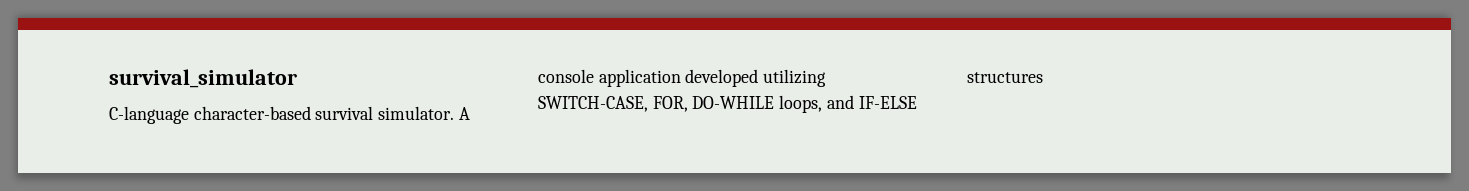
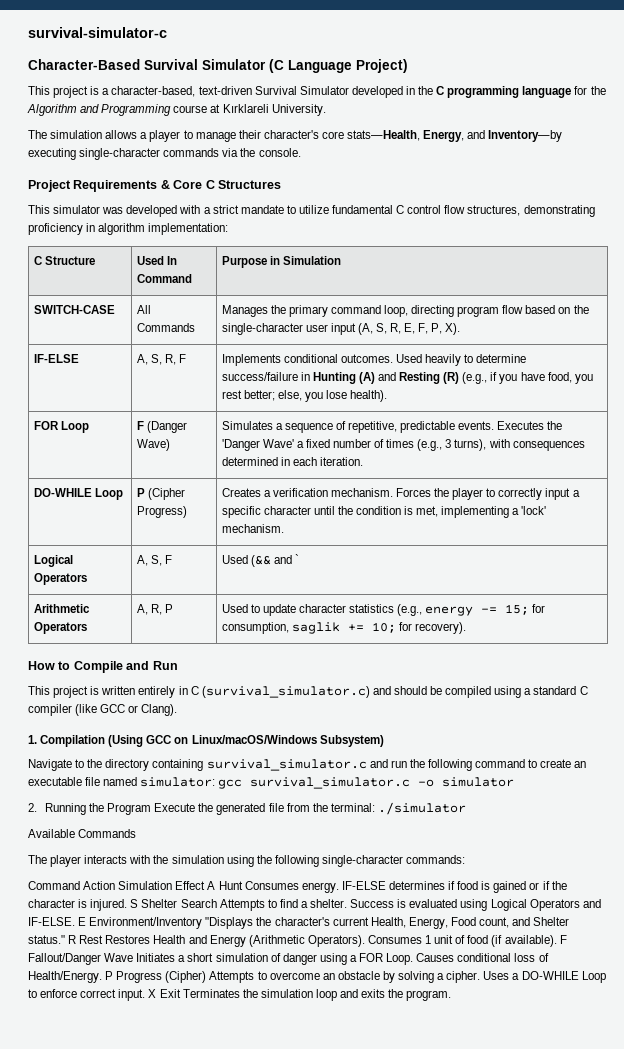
[109,69,297,88] [109,106,470,124] [538,69,827,87] [538,95,917,113] [967,72,1043,83] survival_simulator // C-language character-based survival simulator. A console application developed utilizing SWITCH-CASE, FOR, DO-WHILE loops, and IF-ELSE structures -> [28,27,167,38] [28,59,408,73] [28,86,606,98] [27,104,326,116] [28,130,563,142] [28,148,301,160] [28,180,281,192] [28,205,595,217] [28,223,229,235] [33,256,95,265] [136,256,177,265] [136,274,192,283] [221,256,341,268] [33,305,115,314] [136,305,151,314] [136,323,195,332] [221,305,589,317] [221,323,461,335] [33,354,79,363] [136,354,186,365] [221,354,527,366] [221,372,593,384] [221,390,388,402] [33,421,89,433] [136,421,187,433] [136,439,170,451] [221,421,563,433] [221,439,585,451] [221,457,363,466] [33,488,123,500] [136,488,185,500] [136,506,187,518] [221,488,580,500] [221,506,547,518] [221,524,284,533] [33,555,73,567] [33,573,87,585] [136,555,172,566] [221,554,299,567] [33,604,90,613] [33,622,87,634] [136,604,173,615] [221,604,546,616] [221,622,466,634] [28,661,178,673] [28,686,588,698] [28,704,178,716] [28,735,384,747] [28,759,587,771] [28,777,515,789] [28,802,466,815] [28,829,137,838] [28,855,466,867] [28,881,567,893] [28,899,601,911] [28,917,570,929] [28,935,567,947] [28,953,549,965] [28,971,606,983] [28,989,452,1001] survival-simulator-c // Character-Based Survival Simulator (C Language Project) // This project is a character-based, text-driven Survival Simulator developed in the C programming language for the Algorithm and Programming course at Kırklareli University. // The simulation allows a player to manage their character's core stats—Health, Energy, and Inventory—by executing single-character commands via the console. // Project Requirements & Core C Structures // This simulator was developed with a strict mandate to utilize fundamental C control flow structures, demonstrating proficiency in algorithm implementation: // C Structure | Used In Command | Purpose in Simulation // SWITCH-CASE | All Commands | Manages the primary command loop, directing program flow based on the single-character user input (A, S, R, E, F, P, X). // IF-ELSE | A, S, R, F | Implements conditional outcomes. Used heavily to determine success/failure in Hunting (A) and Resting (R) (e.g., if you have food, you rest better; else, you lose health). // FOR Loop | F (Danger Wave) | Simulates a sequence of repetitive, predictable events. Executes the 'Danger Wave' a fixed number of times (e.g., 3 turns), with consequences determined in each iteration. // DO-WHILE Loop | P (Cipher Progress) | Creates a verification mechanism. Forces the player to correctly input a specific character until the condition is met, implementing a 'lock' mechanism. // Logical Operators | A, S, F | Used (&& and ` // Arithmetic Operators | A, R, P | Used to update character statistics (e.g., energy -= 15; for consumption, saglik += 10; for recovery). // How to Compile and Run // This project is written entirely in C (survival_simulator.c) and should be compiled using a standard C compiler (like GCC or Clang). // 1. Compilation (Using GCC on Linux/macOS/Windows Subsystem) // Navigate to the directory containing survival_simulator.c and run the following command to create an executable file named simulator: gcc survival_simulator.c -o simulator // 2. Running the Program Execute the generated file from the terminal: ./simulator // Available Commands // The player interacts with the simulation using the following single-character commands: // Command Action Simulation Effect A Hunt Consumes energy. IF-ELSE determines if food is gained or if the character is injured. S Shelter Search Attempts to find a shelter. Success is evaluated using Logical Operators and IF-ELSE. E Environment/Inventory "Displays the character's current Health, Energy, Food count, and Shelter status." R Rest Restores Health and Energy (Arithmetic Operators). Consumes 1 unit of food (if available). F Fallout/Danger Wave Initiates a short simulation of danger using a FOR Loop. Causes conditional loss of Health/Energy. P Progress (Cipher) Attempts to overcome an obstacle by solving a cipher. Uses a DO-WHILE Loop to enforce correct input. X Exit Terminates the simulation loop and exits the program.

